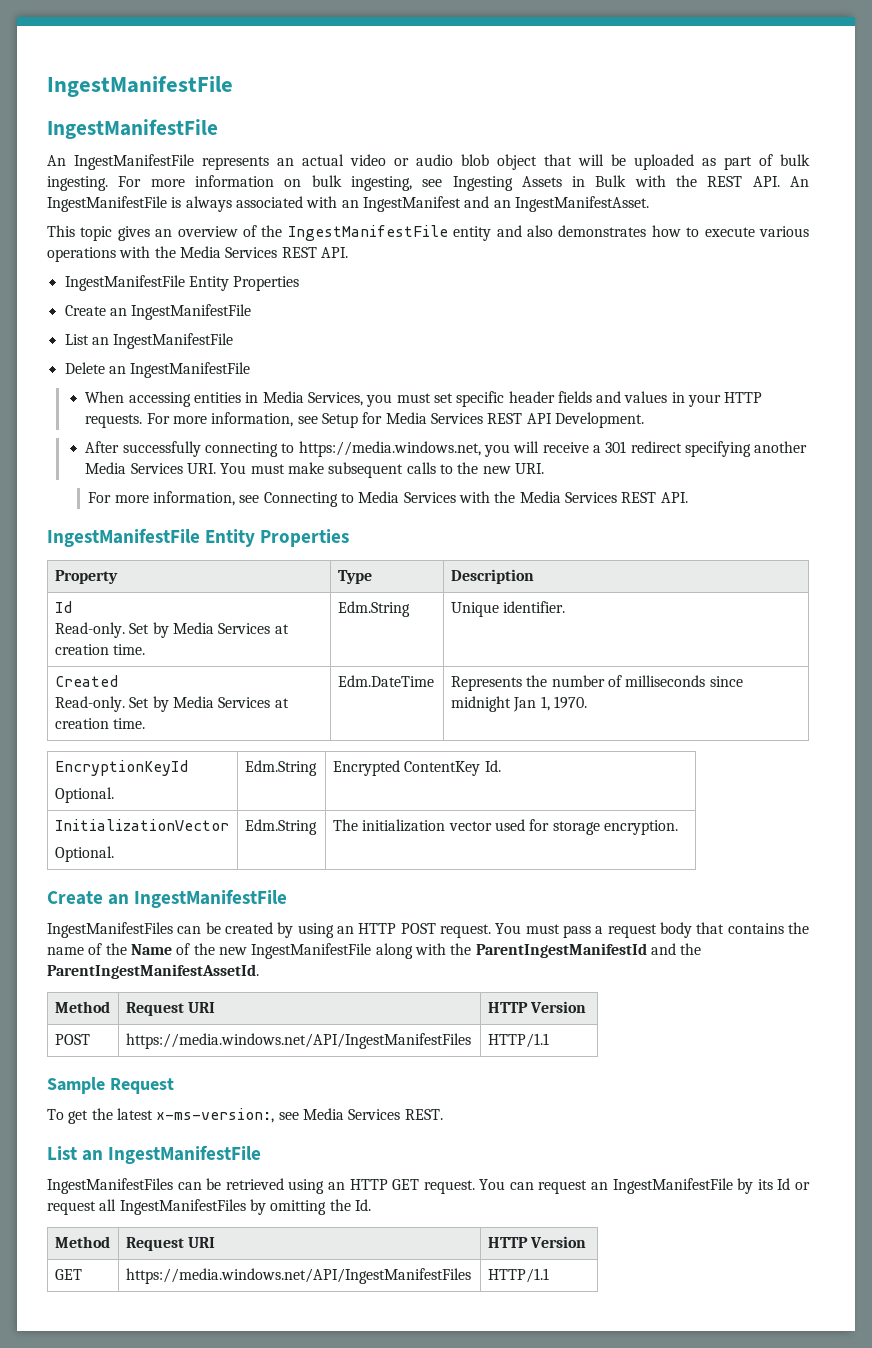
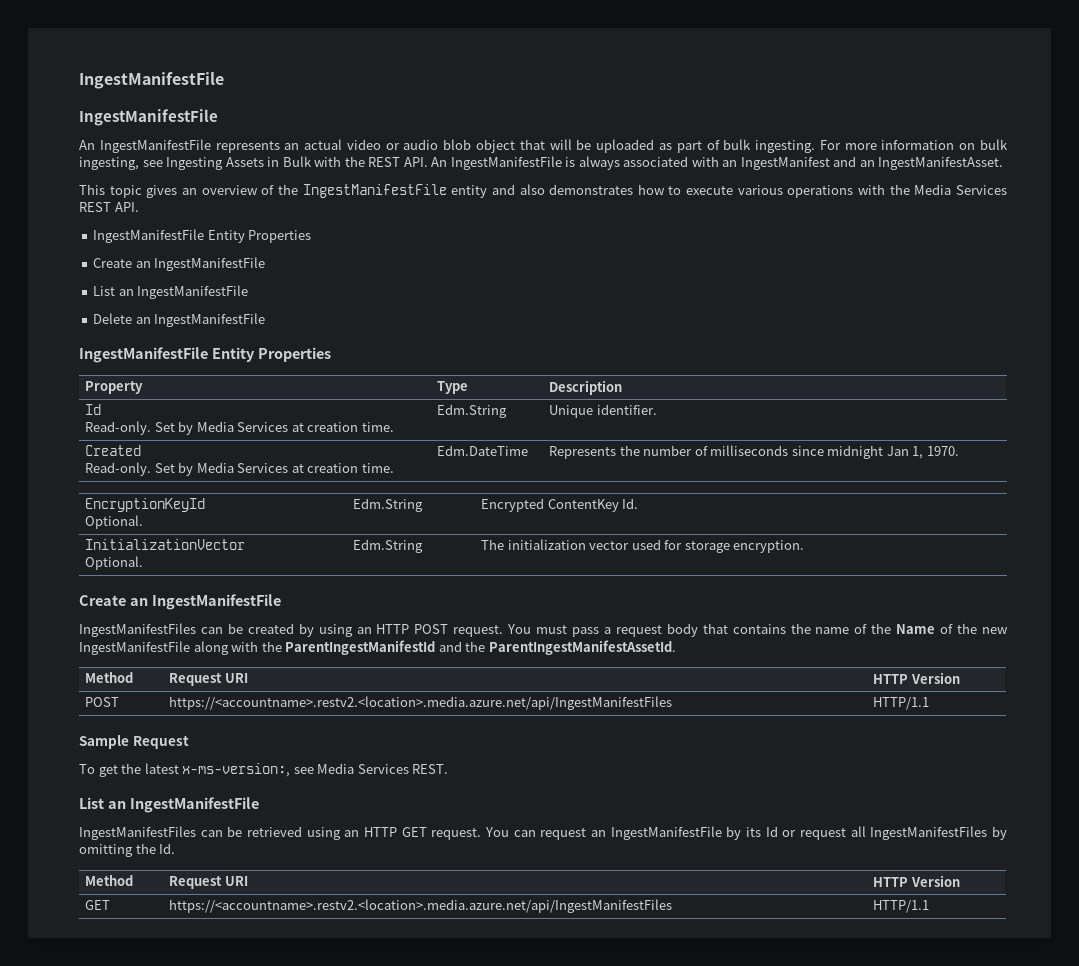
[85,391,763,407] [85,412,644,428] [85,441,808,457] [85,462,544,478] [88,491,688,507] // When accessing entities in Media Services, you must set specific header fields and values in your HTTP requests. For more information, see Setup for Media Services REST API Development. // After successfully connecting to https://media.windows.net, you will receive a 301 redirect specifying another Media Services URI. You must make subsequent calls to the new URI. // For more information, see Connecting to Media Services with the Media Services REST API. -> (266, 320) none
[125,1033,471,1049] https://media.windows.net/API/IngestManifestFiles -> [169,696,673,710] https://<accountname>.restv2.<location>.media.azure.net/api/IngestManifestFiles
[125,1268,471,1284] https://media.windows.net/API/IngestManifestFiles -> [169,899,673,913] https://<accountname>.restv2.<location>.media.azure.net/api/IngestManifestFiles

